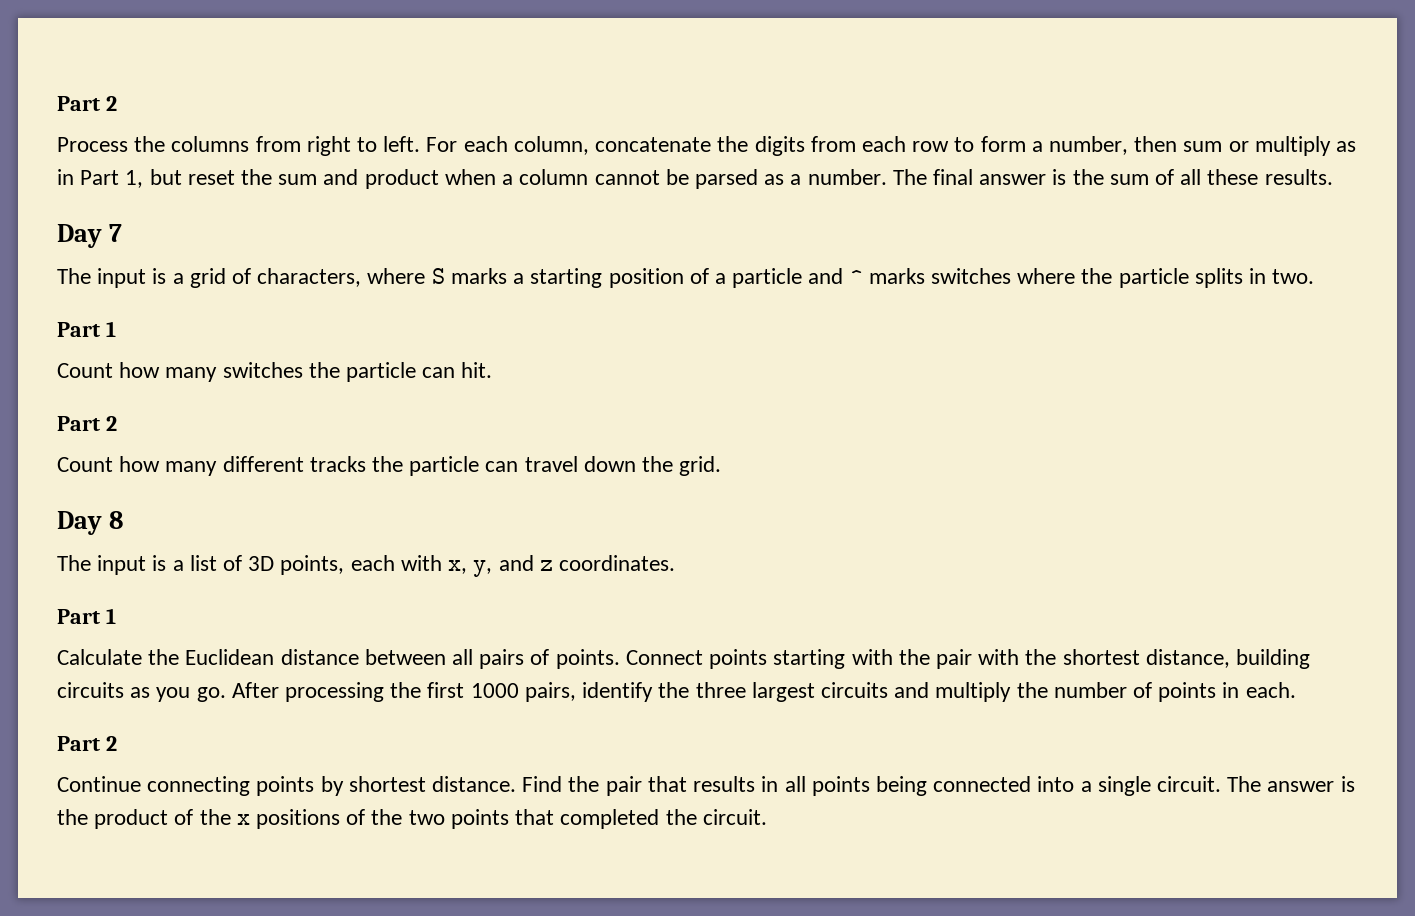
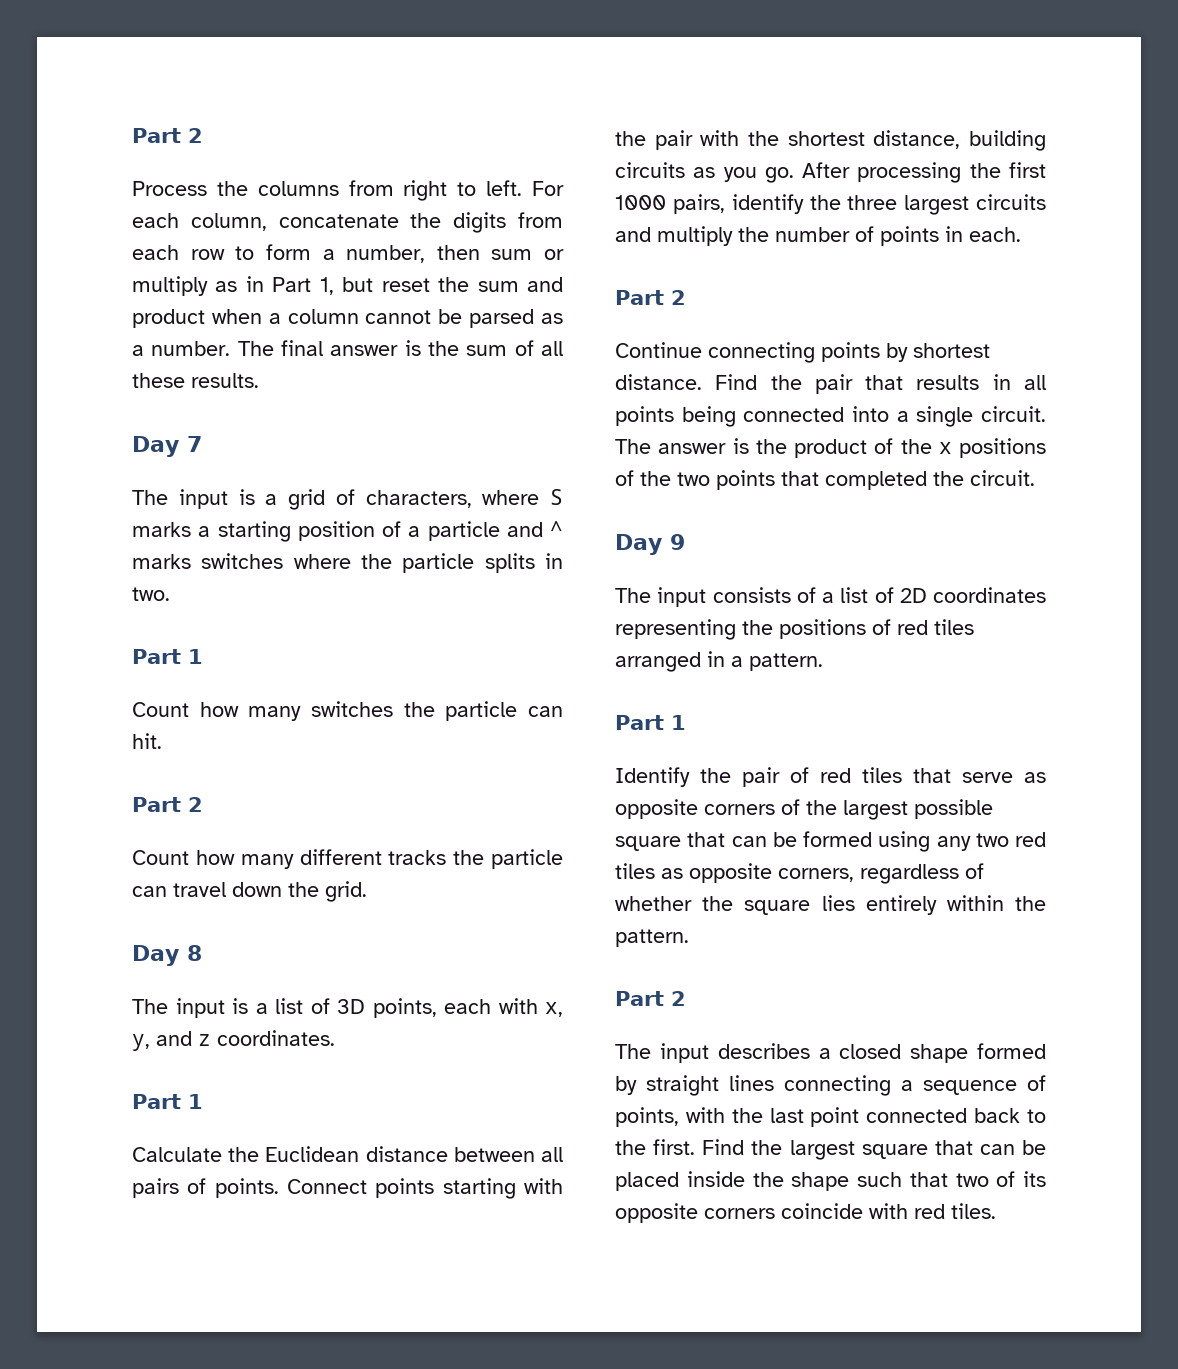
(767, 817) none -> [615,534,685,555] [615,587,1046,607] [615,619,974,640] [615,651,823,672] [615,715,686,730] [615,767,1046,787] [615,799,993,820] [615,831,1046,852] [615,863,984,884] [615,895,1046,915] [615,929,689,947] [615,991,686,1006] [615,1043,1046,1063] [615,1075,1046,1096] [615,1107,1046,1127] [615,1139,1046,1160] [615,1171,1046,1191] [615,1203,996,1223] // Day 9 // The input consists of a list of 2D coordinates representing the positions of red tiles arranged in a pattern. // Part 1 // Identify the pair of red tiles that serve as opposite corners of the largest possible square that can be formed using any two red tiles as opposite corners, regardless of whether the square lies entirely within the pattern. // Part 2 // The input describes a closed shape formed by straight lines connecting a sequence of points, with the last point connected back to the first. Find the largest square that can be placed inside the shape such that two of its opposite corners coincide with red tiles.

